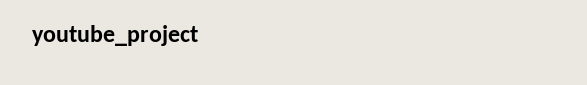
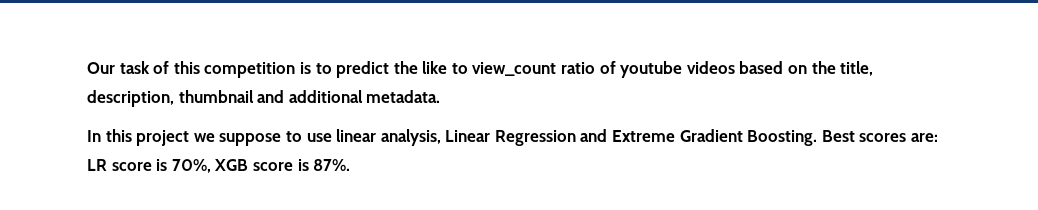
[32,25,198,46] youtube_project -> [87,61,874,78] [87,90,441,107] [87,129,939,146] [87,159,351,173] Our task of this competition is to predict the like to view_count ratio of youtube videos based on the title, description, thumbnail and additional metadata. // In this project we suppose to use linear analysis, Linear Regression and Extreme Gradient Boosting. Best scores are: LR score is 70%, XGB score is 87%.

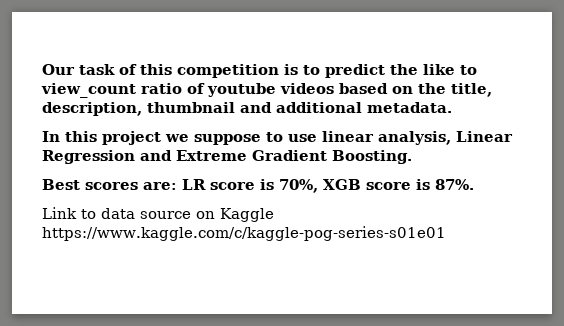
(818, 138) none -> (412, 157) //
(351, 165) none -> [42,207,274,222] [42,226,446,241] // Link to data source on Kaggle https://www.kaggle.com/c/kaggle-pog-series-s01e01

